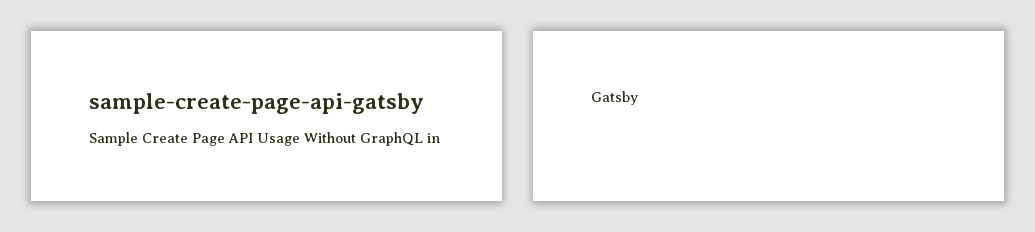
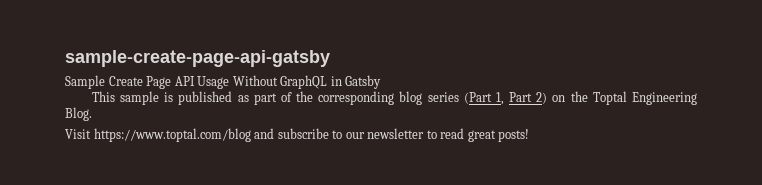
(638, 98) none -> [91,91,697,105] [65,107,92,121] [65,128,530,142] // This sample is published as part of the corresponding blog series (Part 1, Part 2) on the Toptal Engineering Blog. // Visit https://www.toptal.com/blog and subscribe to our newsletter to read great posts!

